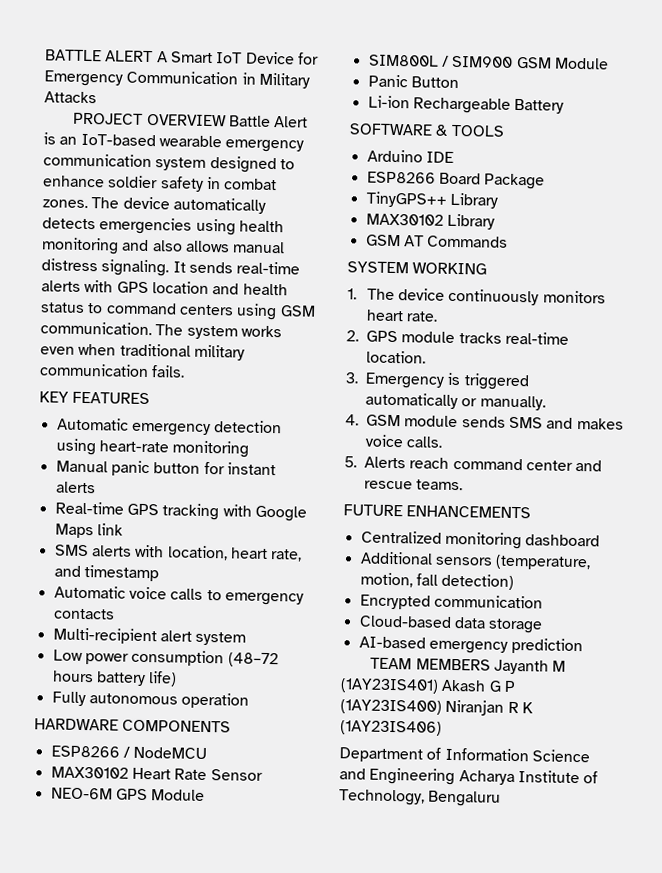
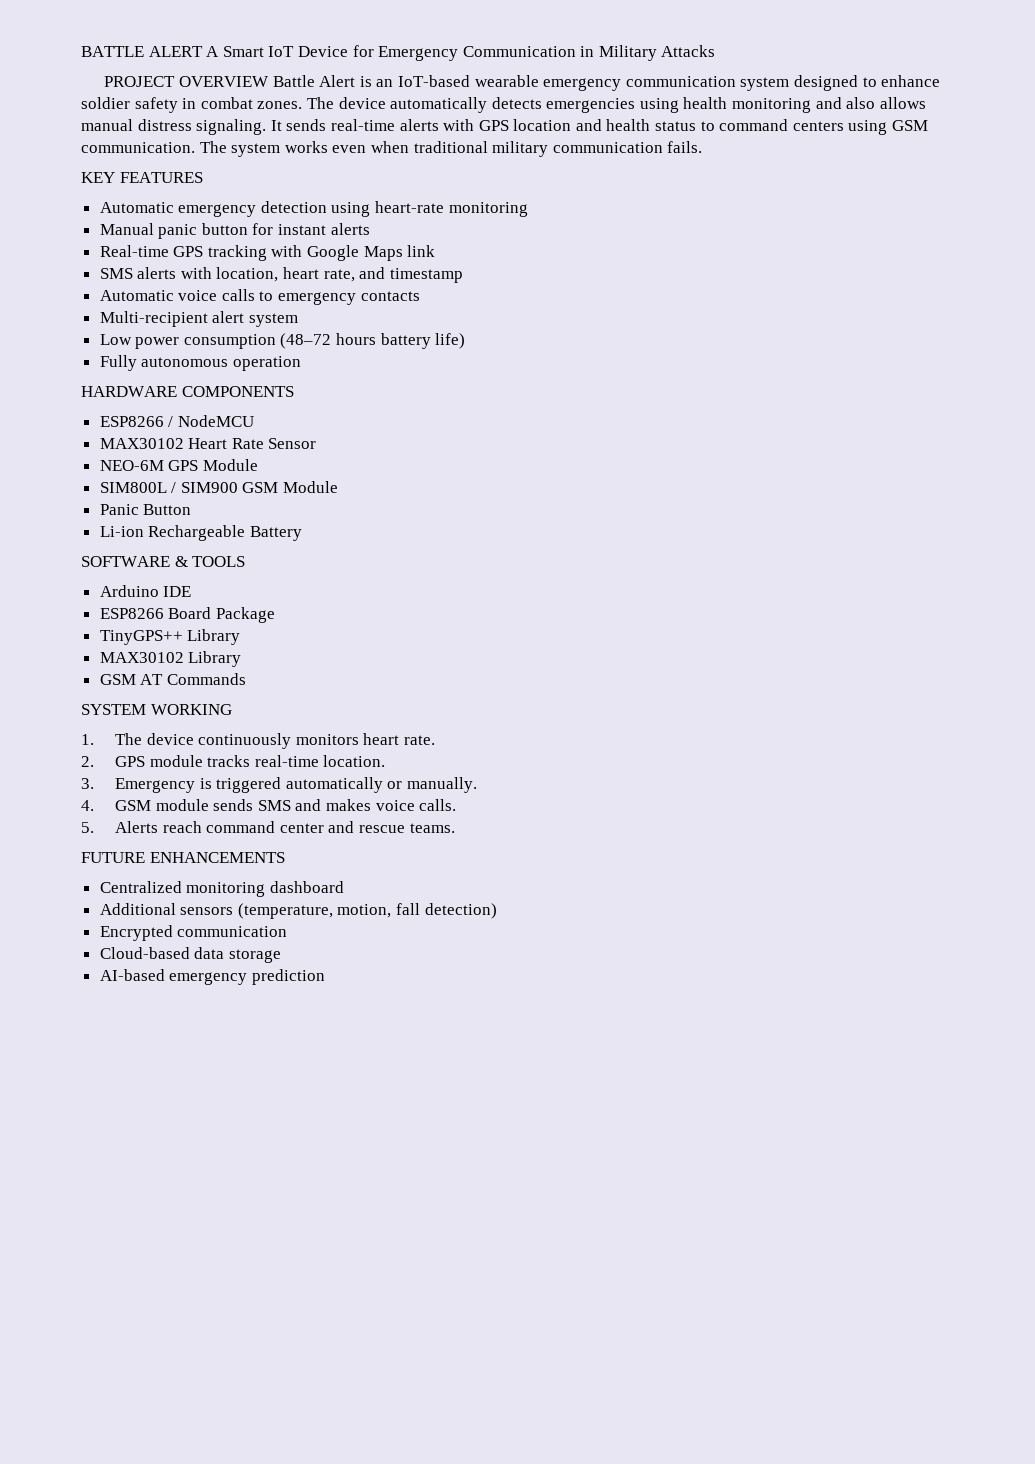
[370,657,567,675] [340,678,516,694] [340,699,533,716] [340,720,442,736] [339,747,590,763] [339,767,599,786] [339,789,502,807] // TEAM MEMBERS Jayanth M (1AY23IS401) Akash G P (1AY23IS400) Niranjan R K (1AY23IS406) // Department of Information Science and Engineering Acharya Institute of Technology, Bengaluru -> (325, 977) none

